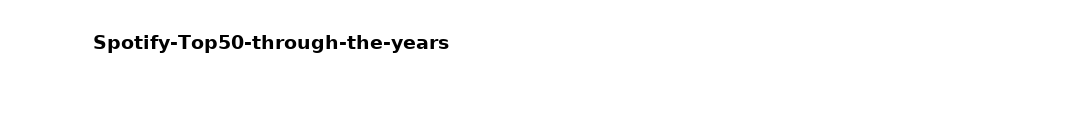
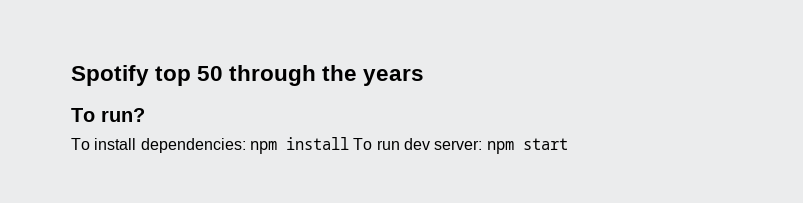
[93,35,449,53] Spotify-Top50-through-the-years -> [71,65,425,86] [71,108,145,122] [71,137,568,154] Spotify top 50 through the years // To run? // To install dependencies: npm install To run dev server: npm start

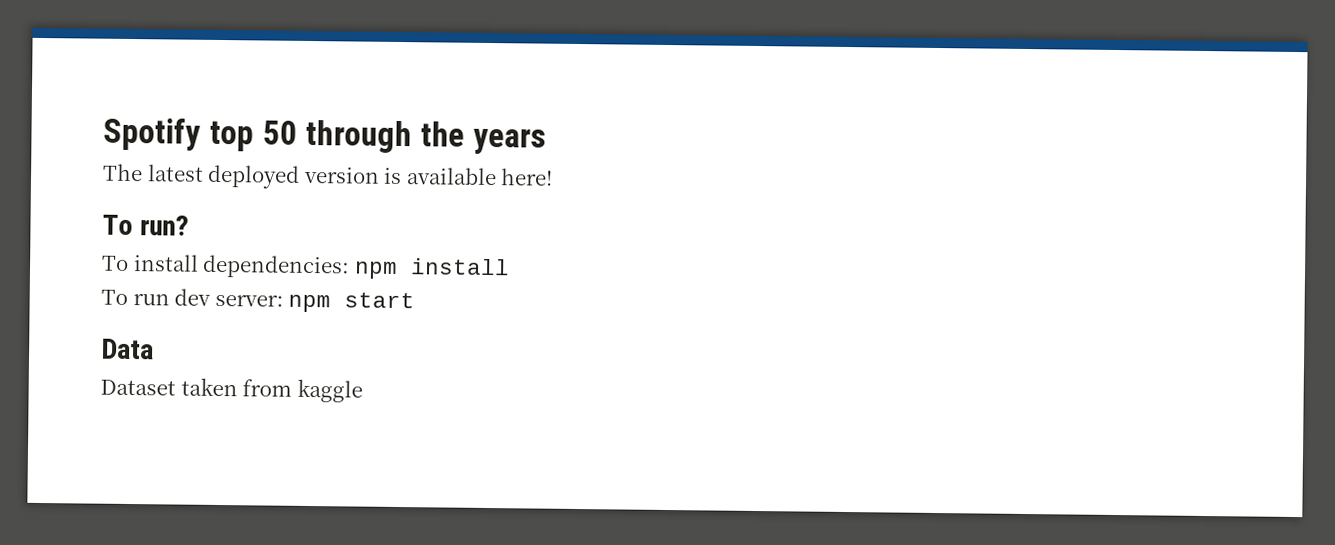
(425, 77) none -> [102,163,554,189] // The latest deployed version is available here!
(349, 143) none -> (510, 267) //
(568, 144) none -> [101,338,154,360] [100,377,363,403] // Data // Dataset taken from kaggle

